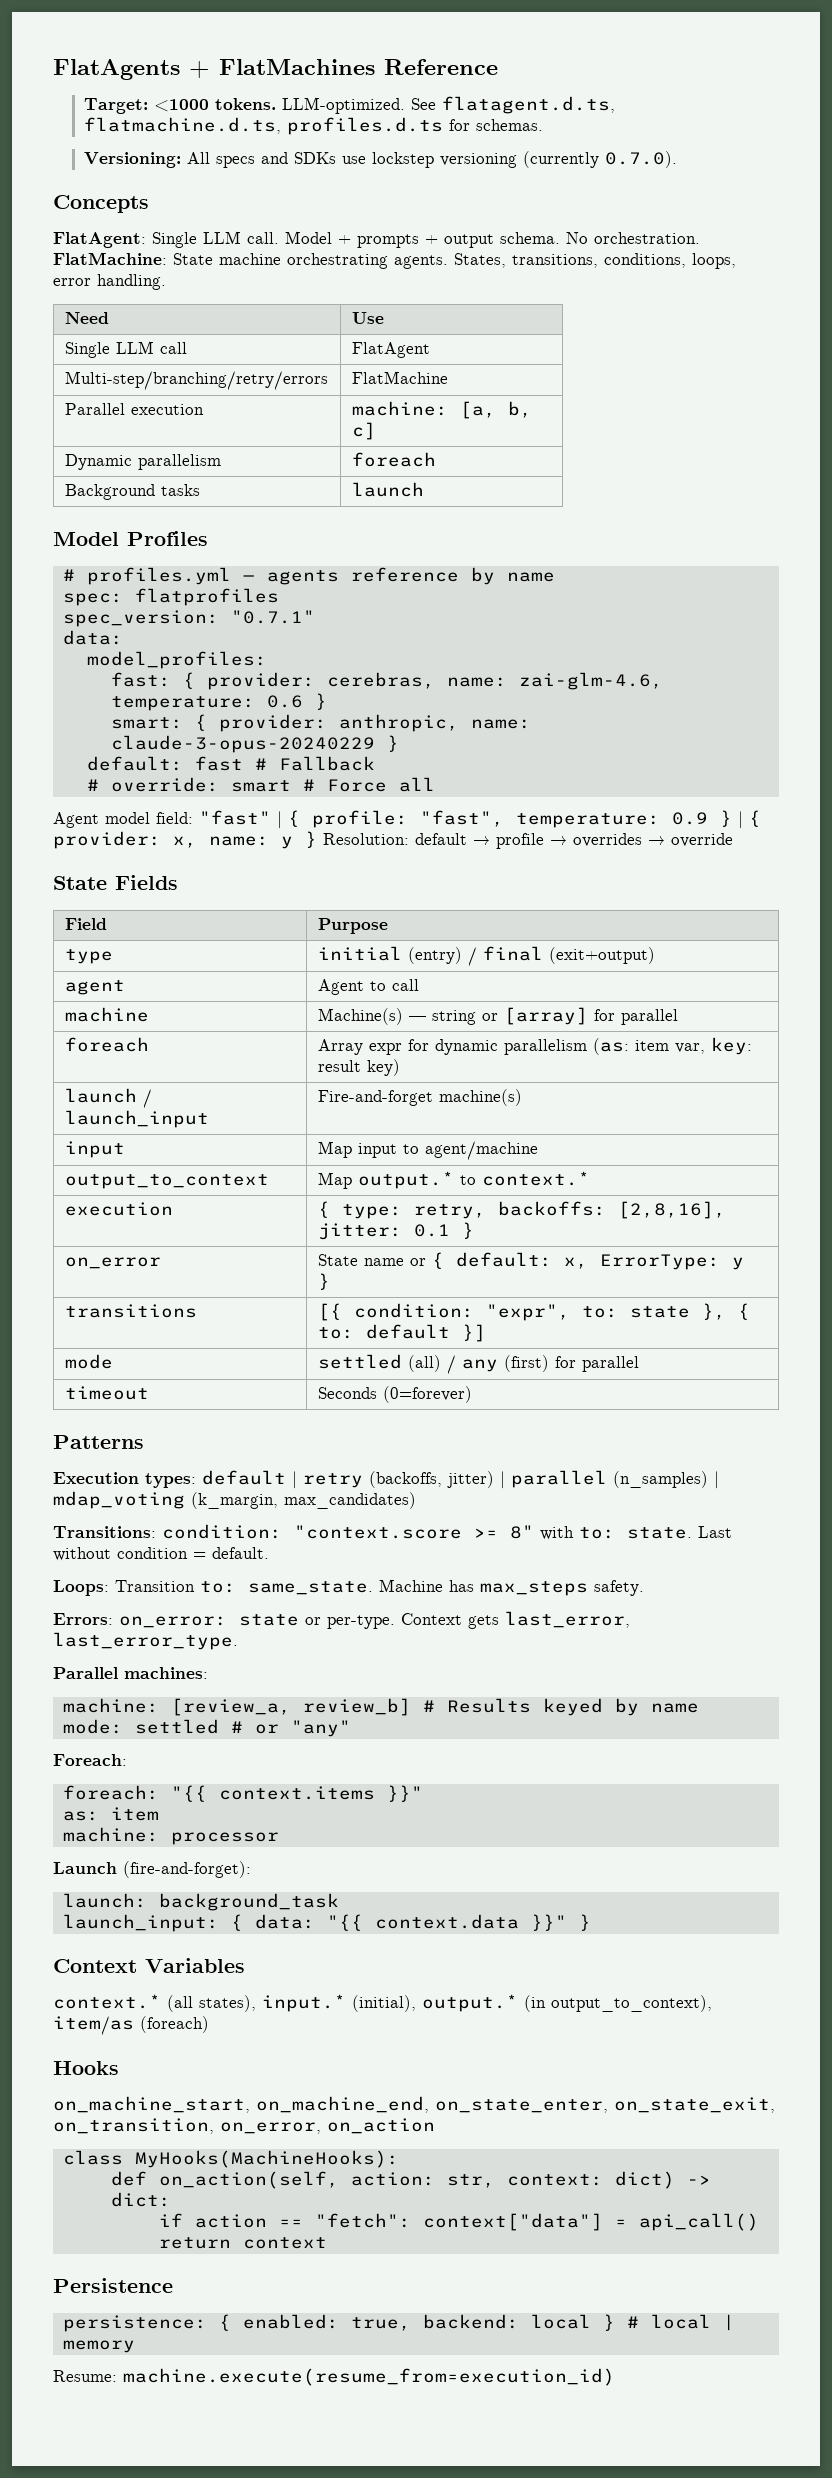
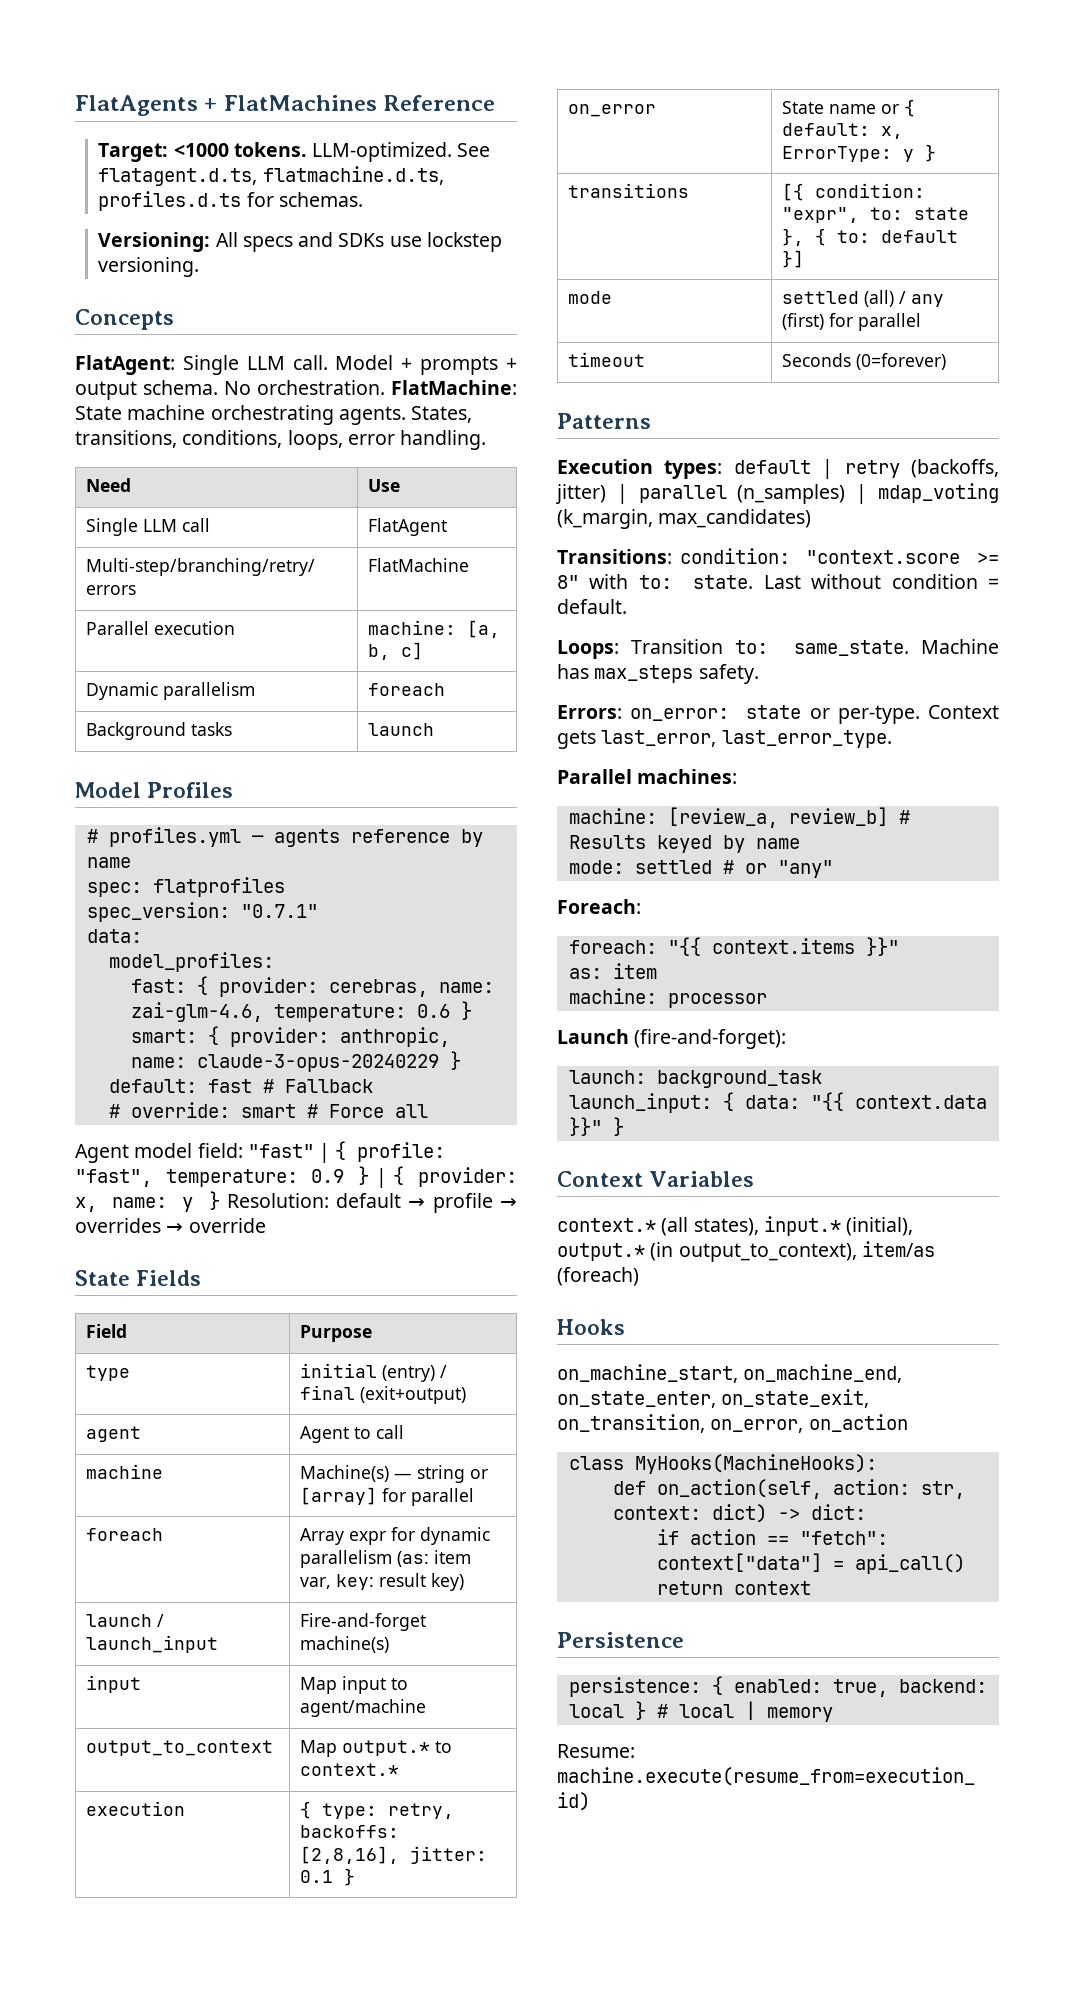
[439,151,677,168] versioning (currently 0.7.0). -> [98,257,200,277] versioning.

